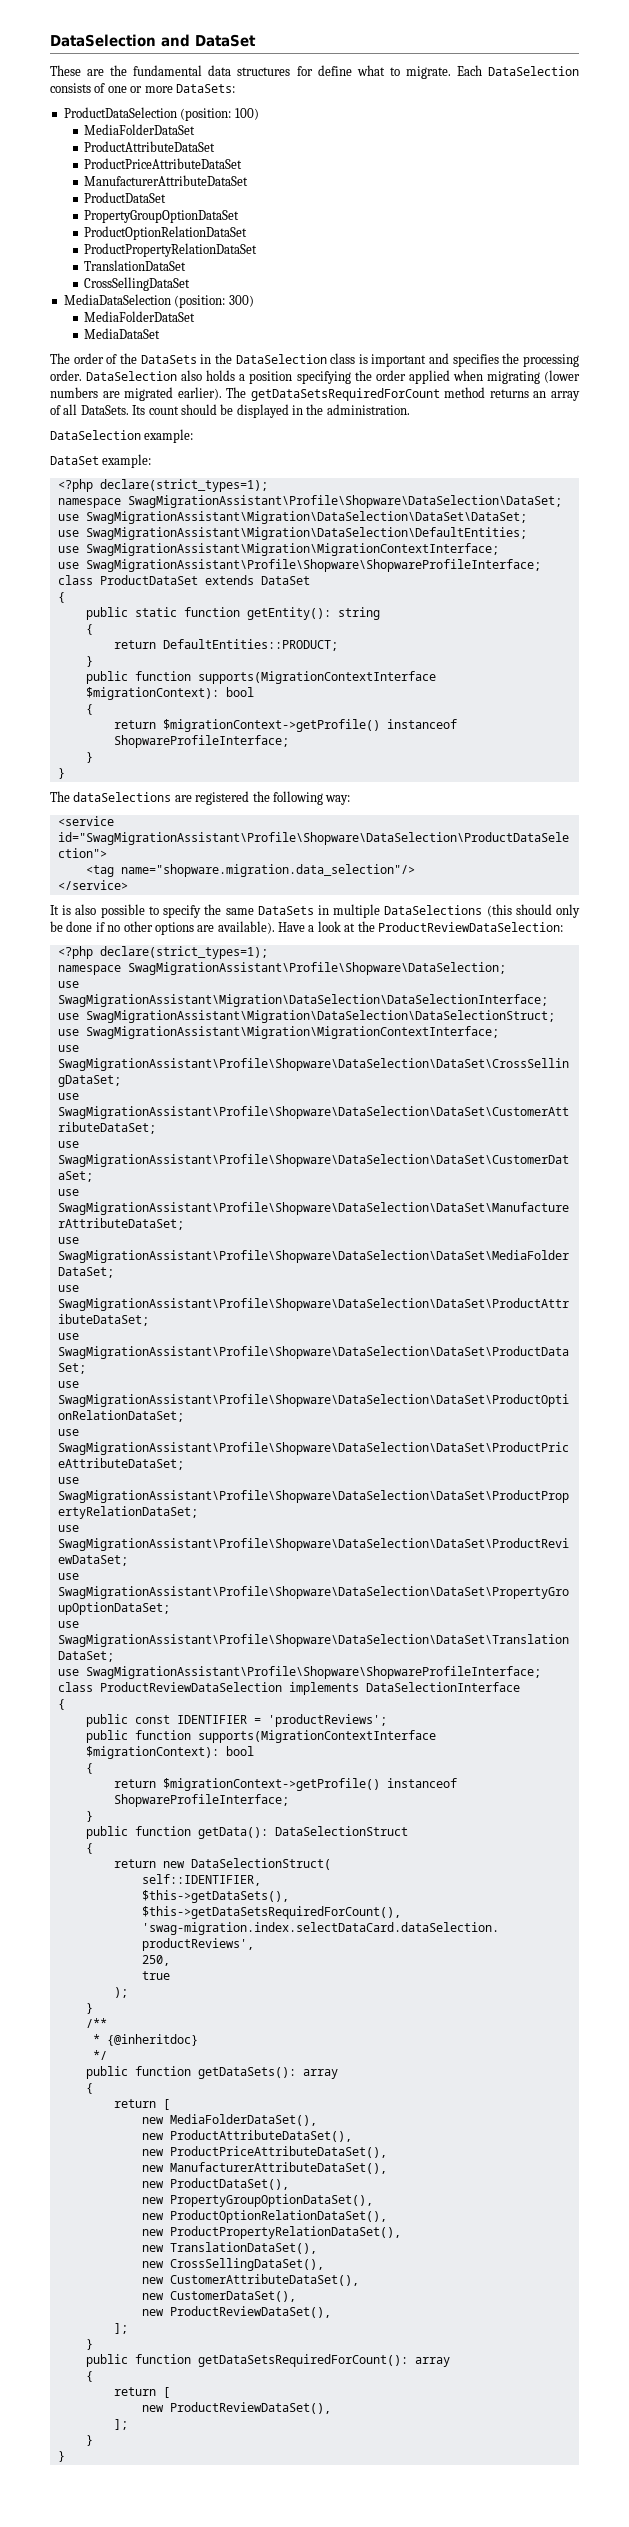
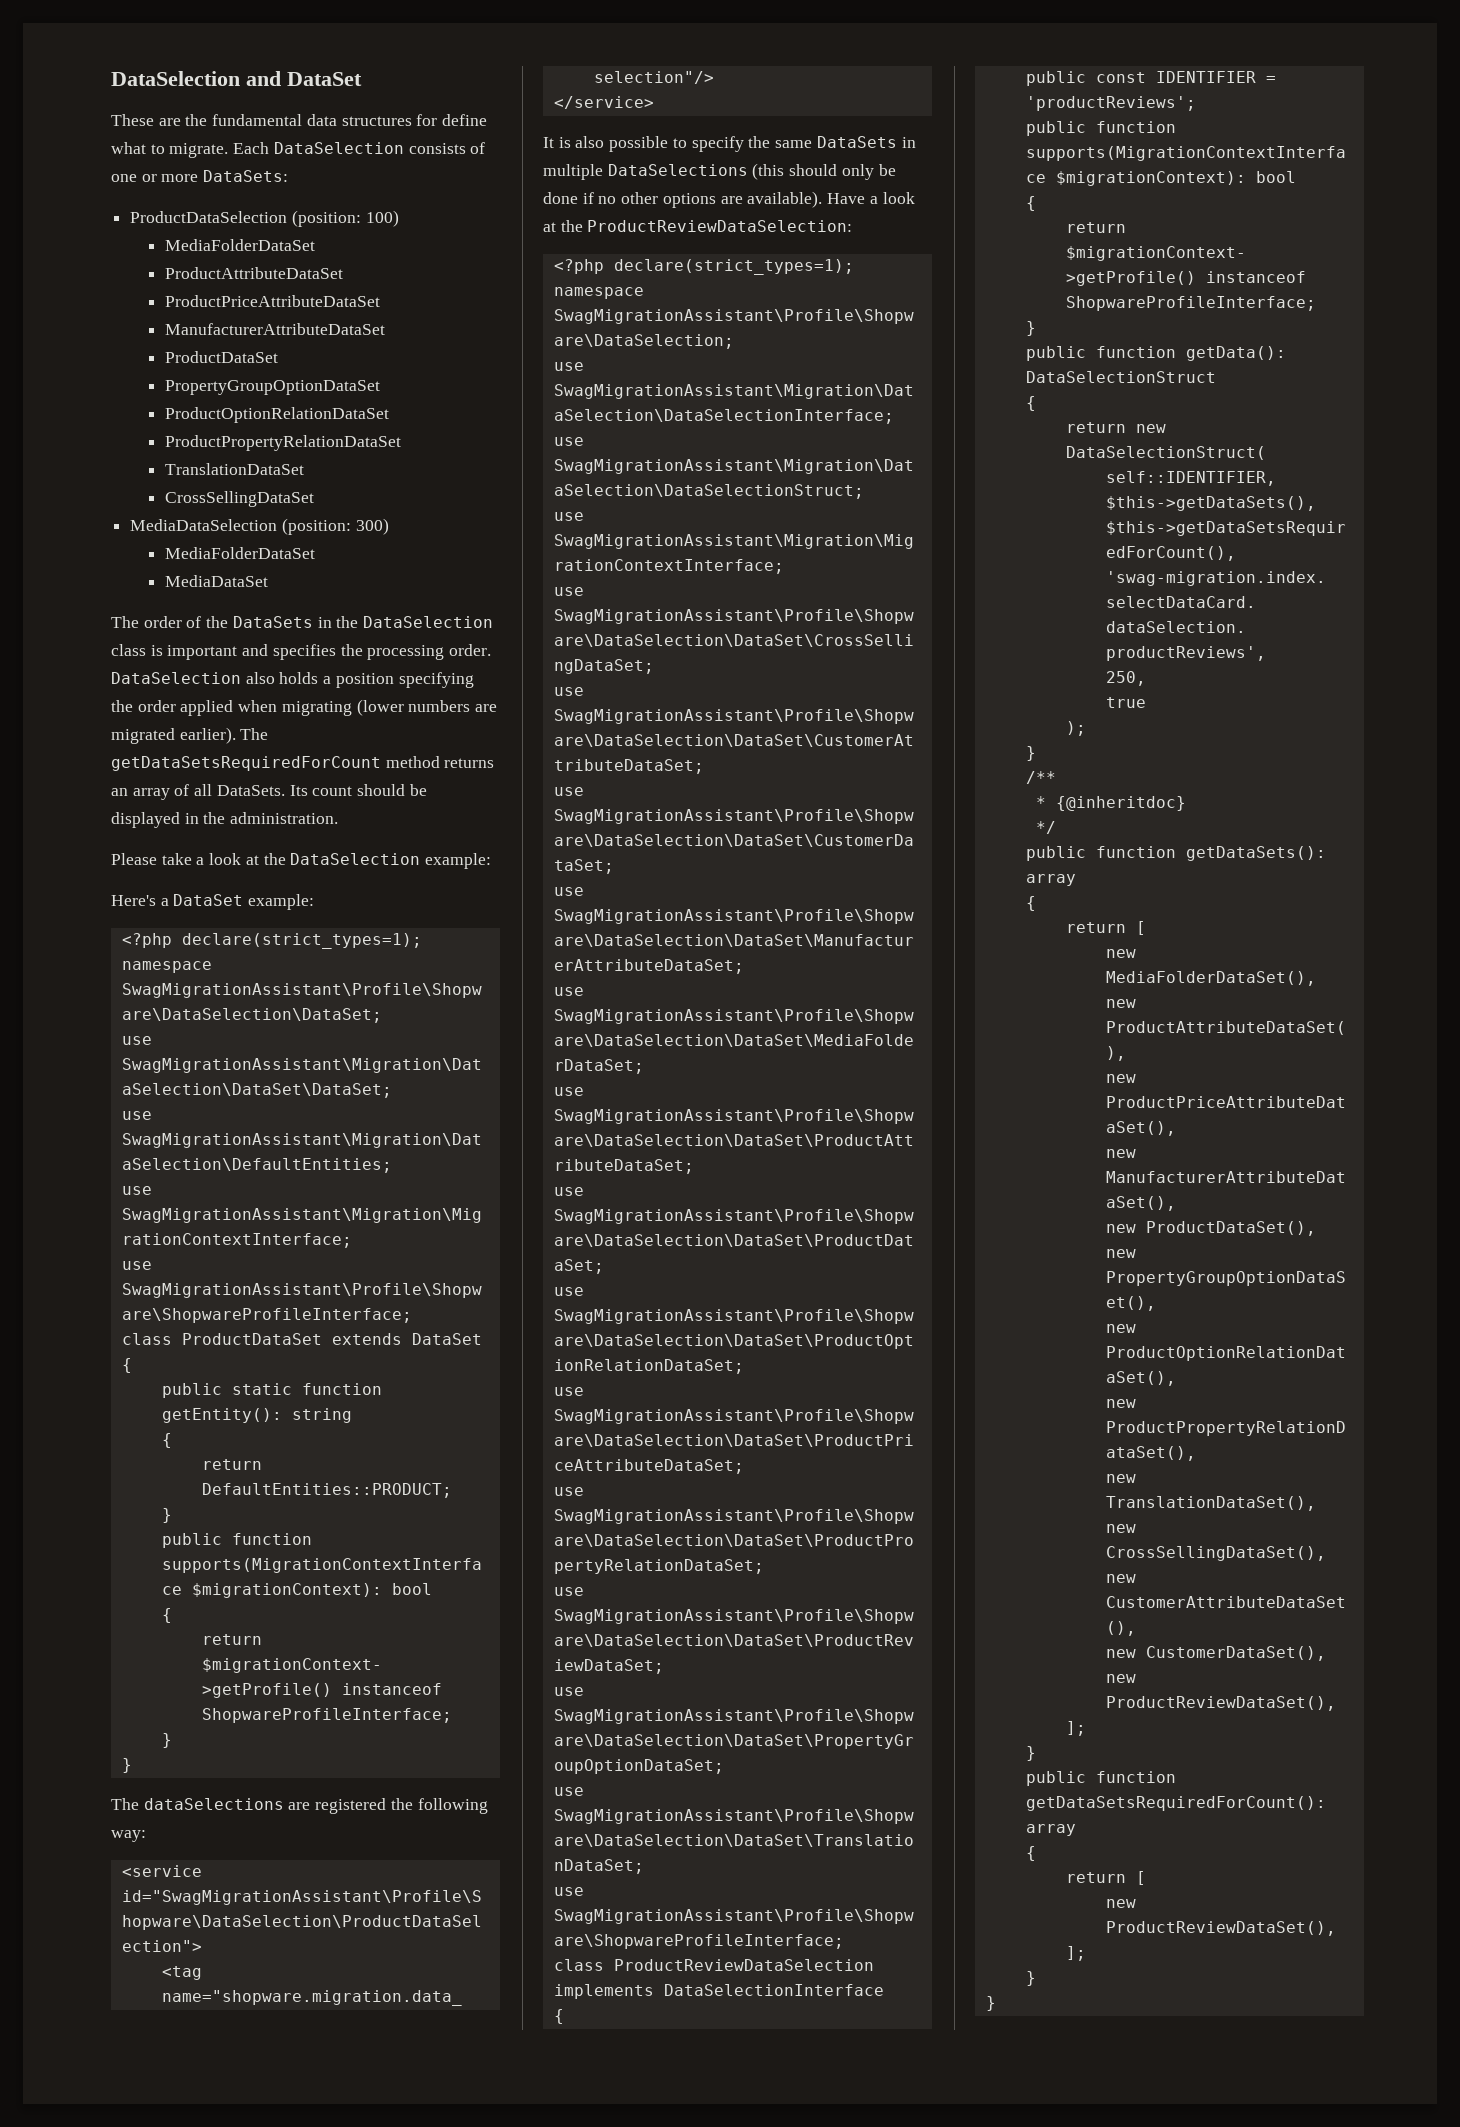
(410, 409) none -> [111,853,286,865] Please take a look at the
(194, 436) none -> [111,895,169,906] Here's a

